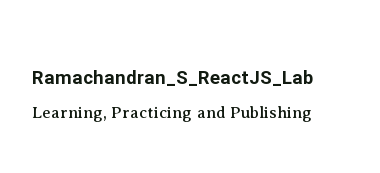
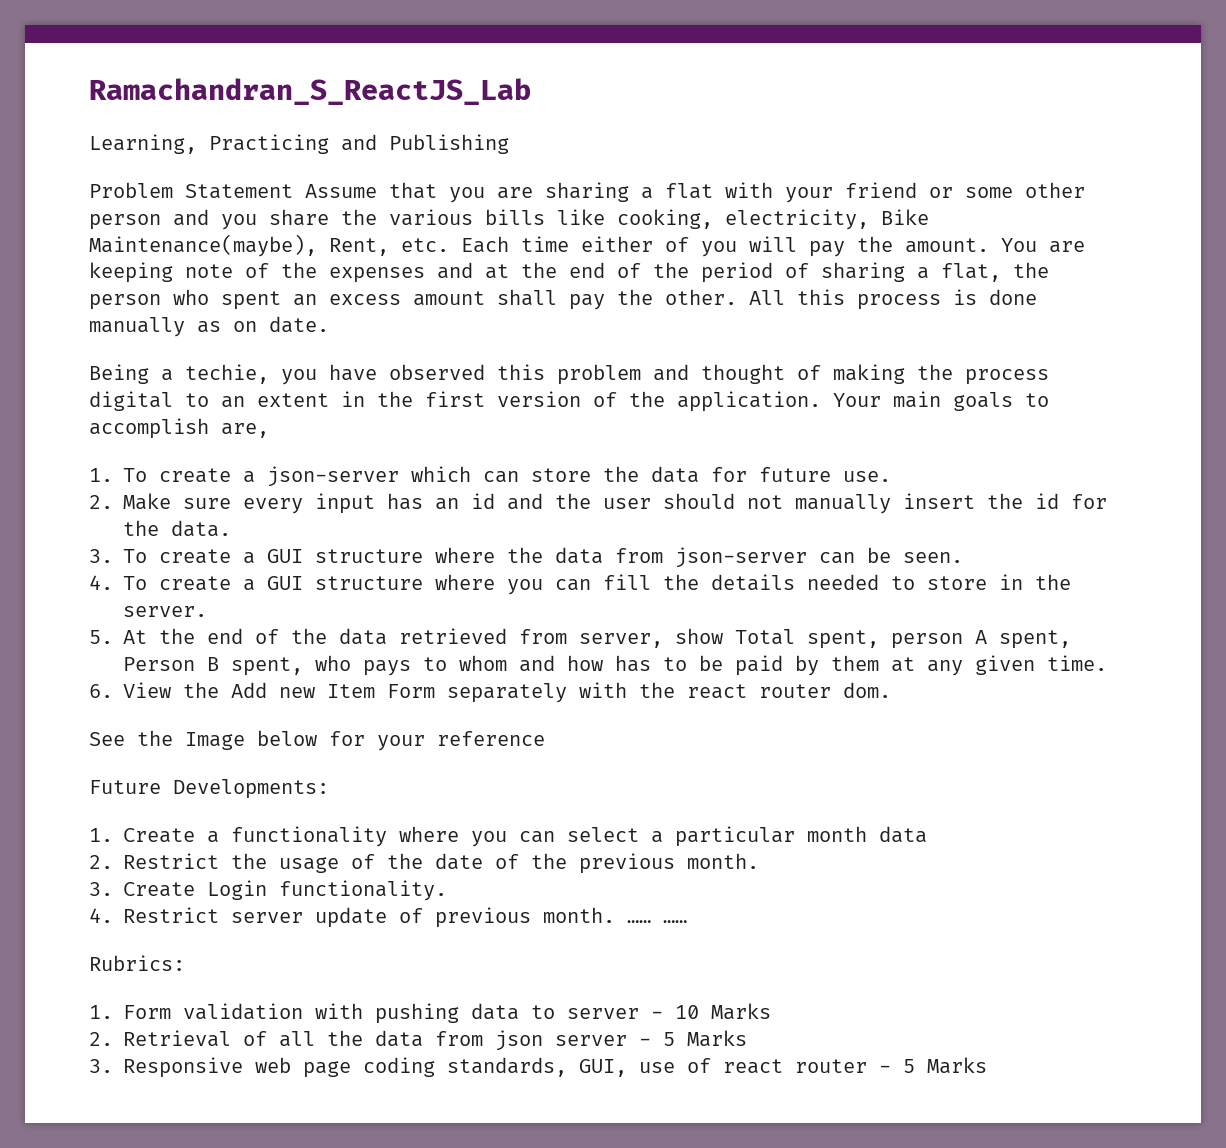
(313, 114) none -> [89,182,1085,203] [89,209,929,230] [89,234,1085,257] [89,262,1049,283] [89,289,1037,310] [89,316,329,337] [89,364,1049,385] [89,391,1049,412] [89,418,269,439] [89,466,891,487] [89,493,1107,514] [123,520,231,537] [89,547,963,568] [89,574,1071,595] [123,606,207,617] [89,628,1071,649] [123,655,1107,676] [89,682,891,703] [89,730,545,751] [89,779,329,799] [89,826,927,847] [89,853,759,874] [89,880,447,901] [89,907,687,928] [89,955,185,971] [89,1003,771,1024] [89,1030,747,1051] [89,1057,987,1078] // Problem Statement Assume that you are sharing a flat with your friend or some other person and you share the various bills like cooking, electricity, Bike Maintenance(maybe), Rent, etc. Each time either of you will pay the amount. You are keeping note of the expenses and at the end of the period of sharing a flat, the person who spent an excess amount shall pay the other. All this process is done manually as on date. // Being a techie, you have observed this problem and thought of making the process digital to an extent in the first version of the application. Your main goals to accomplish are, // 1. To create a json-server which can store the data for future use. // 2. Make sure every input has an id and the user should not manually insert the id for the data. // 3. To create a GUI structure where the data from json-server can be seen. // 4. To create a GUI structure where you can fill the details needed to store in the server. // 5. At the end of the data retrieved from server, show Total spent, person A spent, Person B spent, who pays to whom and how has to be paid by them at any given time. // 6. View the Add new Item Form separately with the react router dom. // See the Image below for your reference // Future Developments: // 1. Create a functionality where you can select a particular month data // 2. Restrict the usage of the date of the previous month. // 3. Create Login functionality. // 4. Restrict server update of previous month. …… …… // Rubrics: // 1. Form validation with pushing data to server - 10 Marks // 2. Retrieval of all the data from json server - 5 Marks // 3. Responsive web page coding standards, GUI, use of react router - 5 Marks

